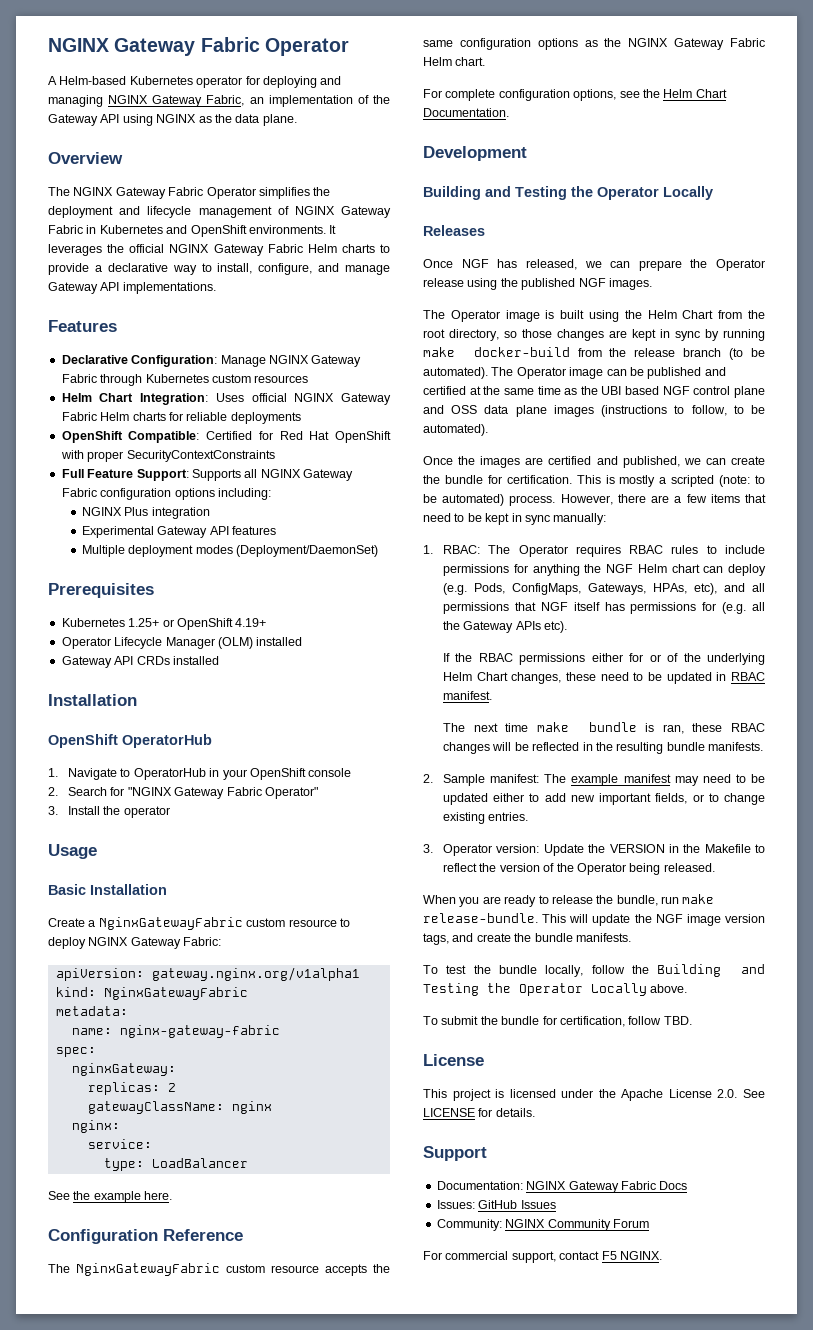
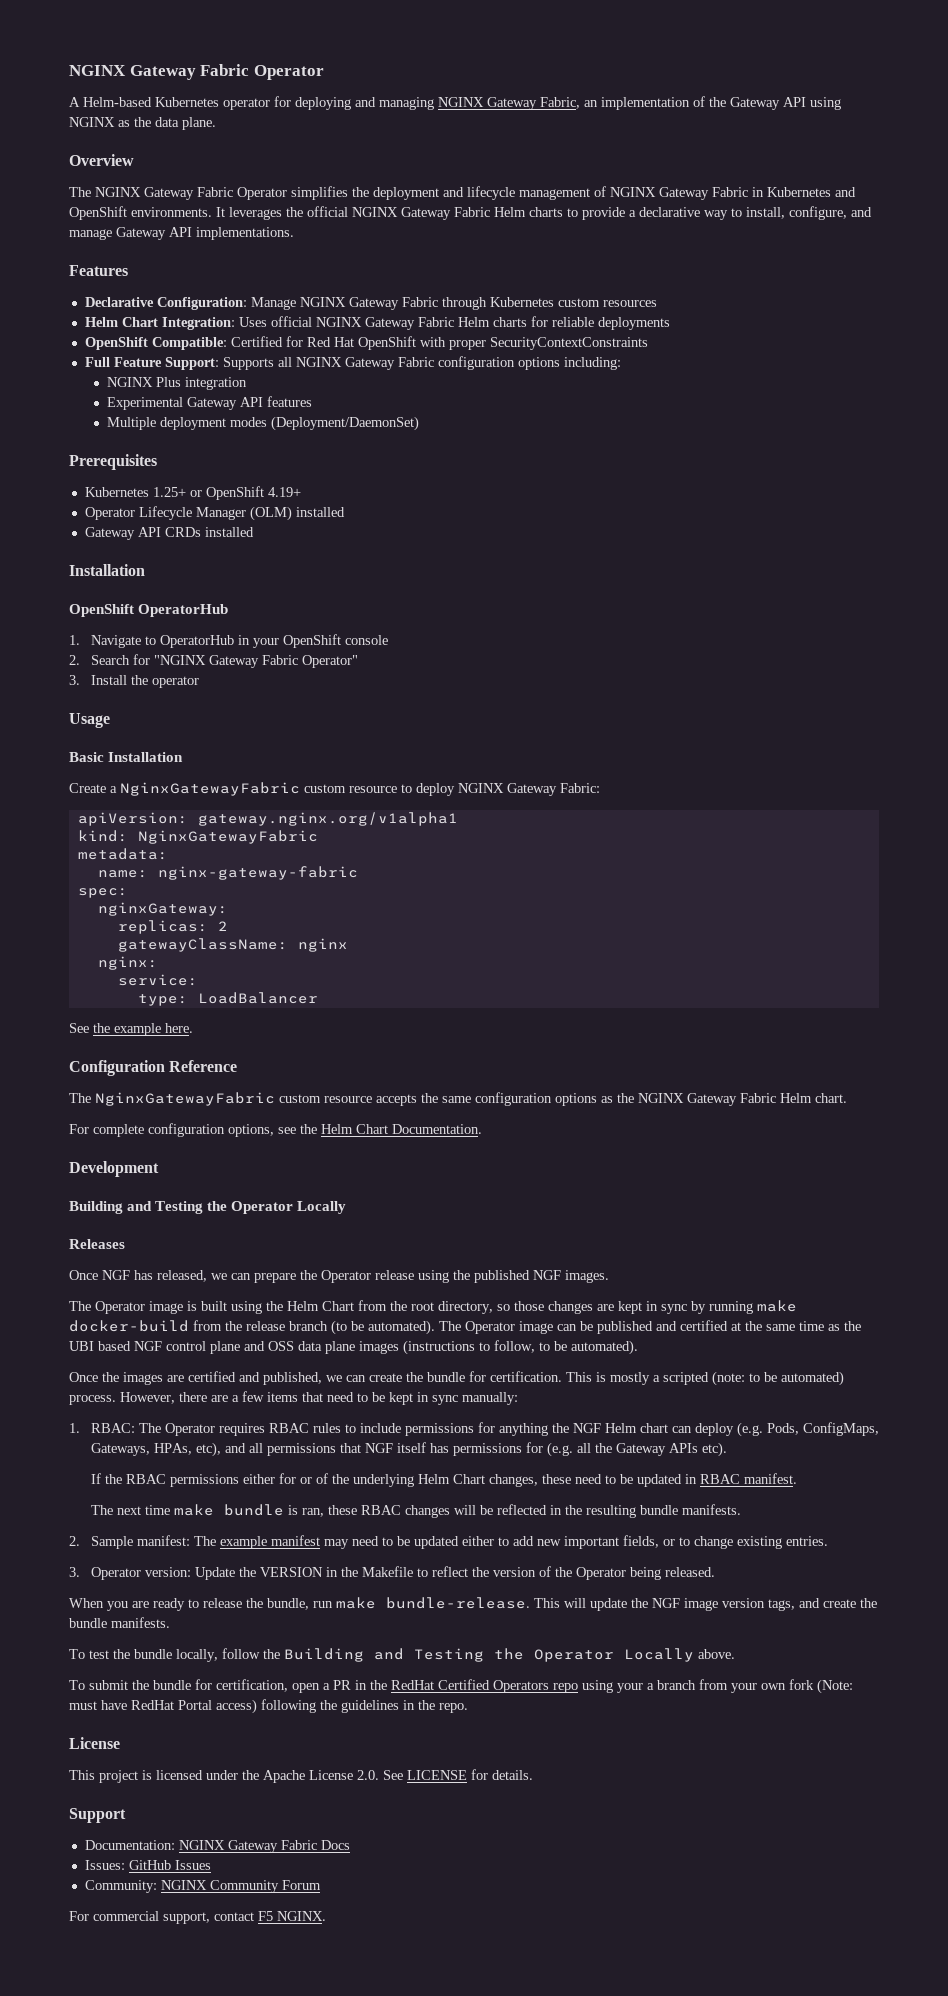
[423,913,538,923] release-bundle. -> [386,1597,530,1609] bundle-release.
[628,1016,692,1025] follow TBD. -> [292,1679,853,1694] [69,1699,468,1714] open a PR in the RedHat Certified Operators repo using your a branch from your own fork (Note: must have RedHat Portal access) following the guidelines in the repo.

